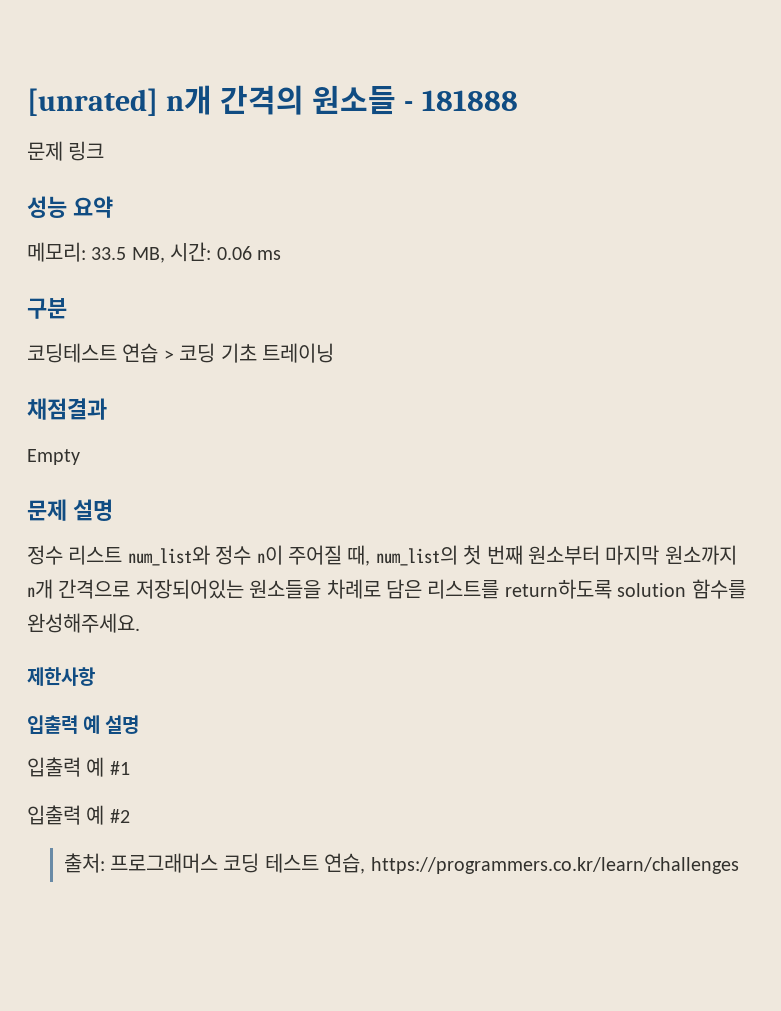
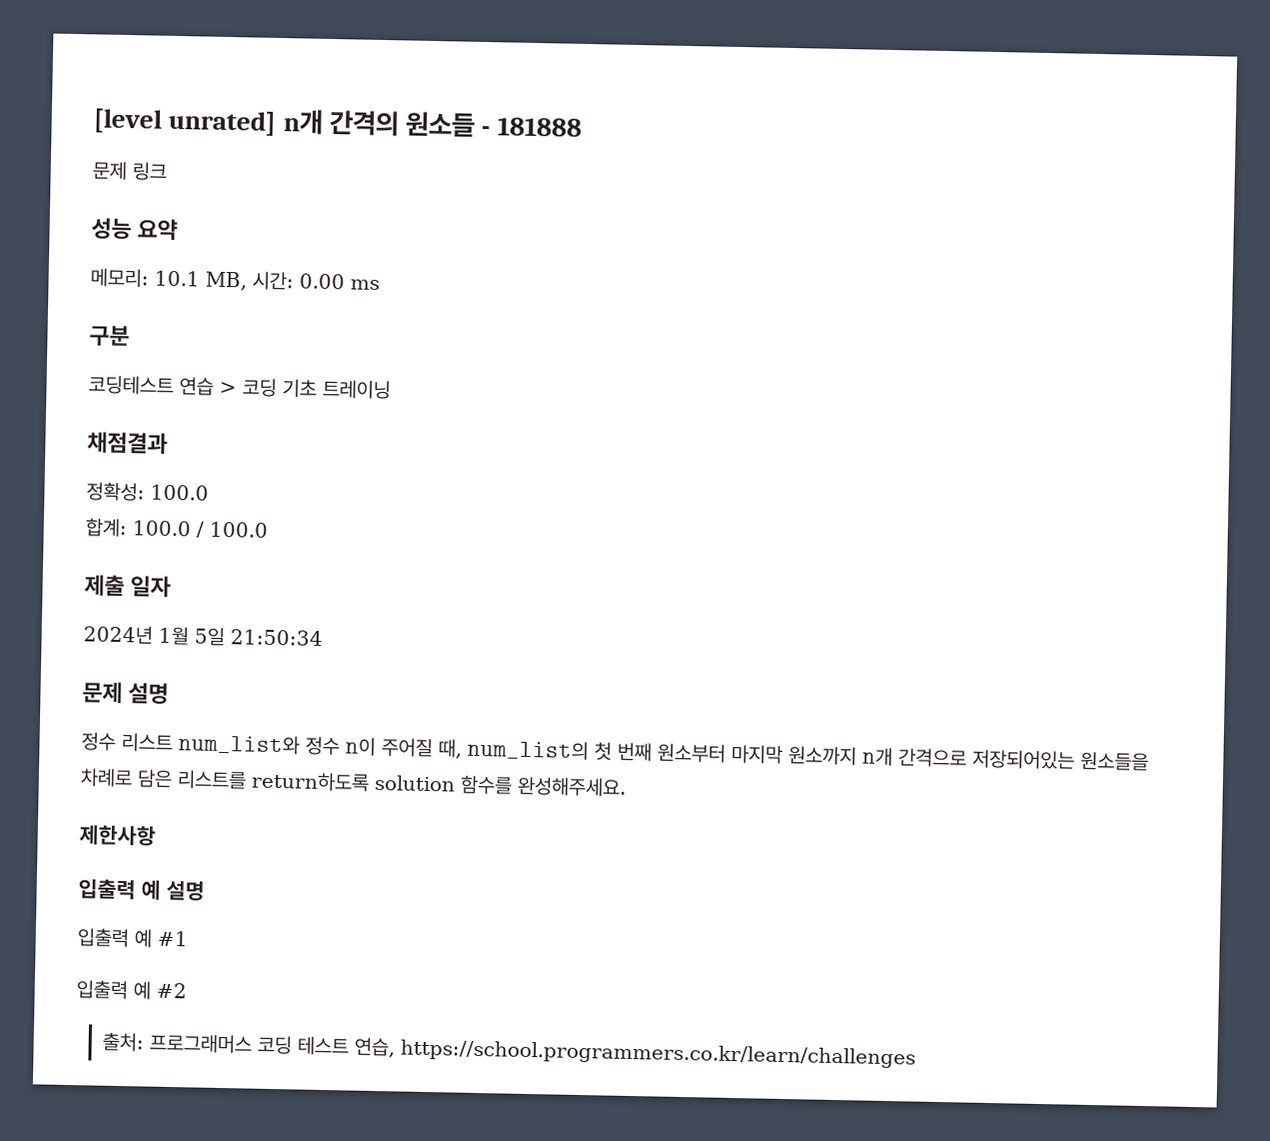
[27,88,158,116] [unrated] -> [93,108,277,136] [level unrated]
[91,247,127,260] 33.5 -> [154,270,200,287] 10.1
[216,246,252,260] 0.06 -> [299,273,345,290] 0.00
[27,449,80,465] Empty -> [86,482,209,502] [85,518,268,538] [84,574,172,598] [83,625,323,646] 정확성: 100.0 // 합계: 100.0 / 100.0 // 제출 일자 // 2024년 1월 5일 21:50:34
[370,857,739,874] https://programmers.co.kr/learn/challenges -> [400,1039,917,1069] https://school.programmers.co.kr/learn/challenges

